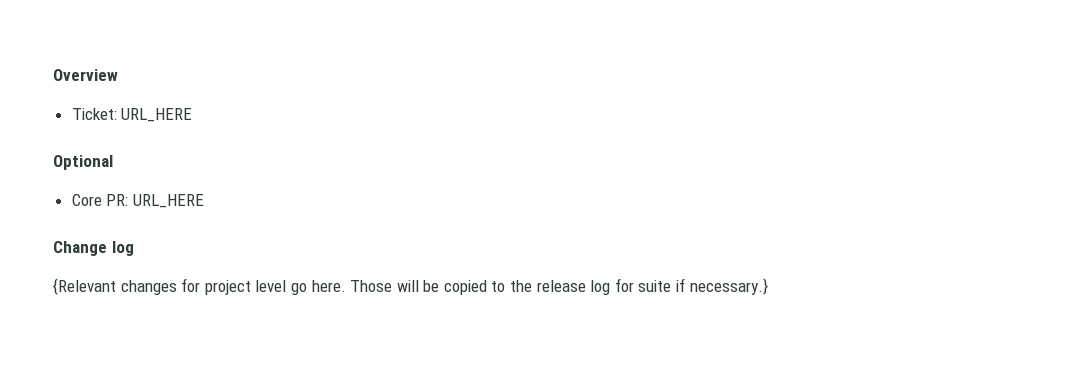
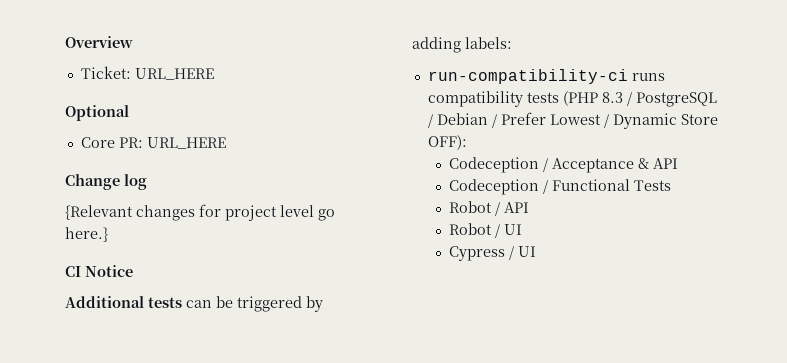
[311,278,768,295] here. Those will be copied to the release log for suite if necessary.} -> [65,227,108,242] [65,265,133,277] [65,296,323,312] [412,37,512,53] [427,69,665,84] [427,91,717,107] [427,112,718,129] [427,135,467,150] [449,157,679,173] [449,179,672,195] [449,201,530,216] [449,223,523,238] [449,246,537,261] here.} // CI Notice // Additional tests can be triggered by adding labels: // run-compatibility-ci runs compatibility tests (PHP 8.3 / PostgreSQL / Debian / Prefer Lowest / Dynamic Store OFF): // Codeception / Acceptance & API // Codeception / Functional Tests // Robot / API // Robot / UI // Cypress / UI

